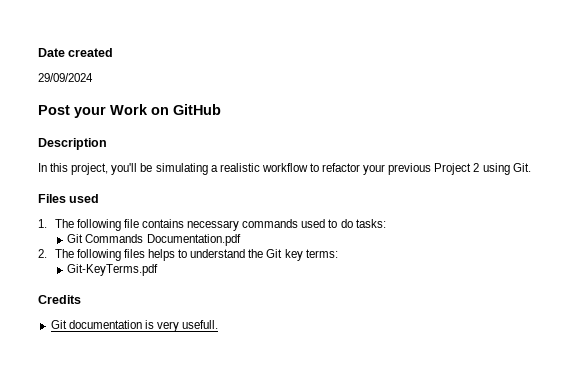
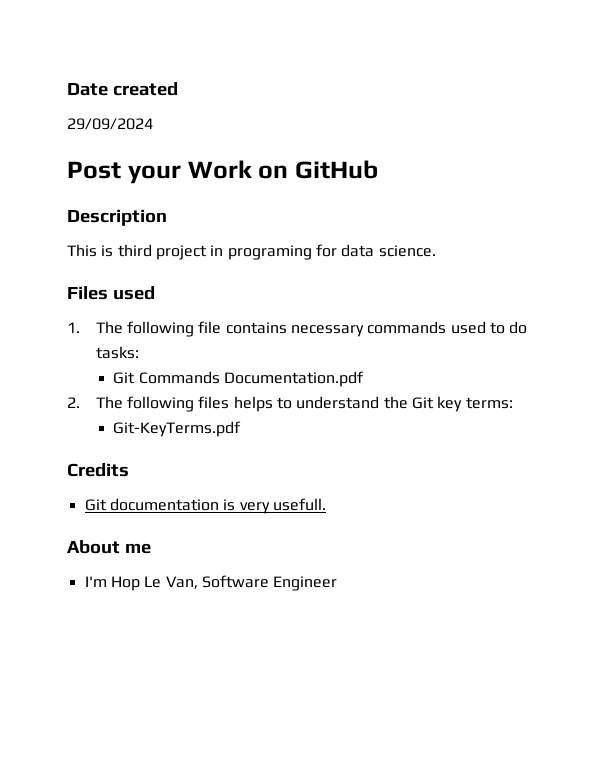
[38,163,531,175] In this project, you'll be simulating a realistic workflow to refactor your previous Project 2 using Git. -> [67,244,436,260] This is third project in programing for data science.
(219, 324) none -> [67,540,151,554] [84,575,338,591] // About me // I'm Hop Le Van, Software Engineer

